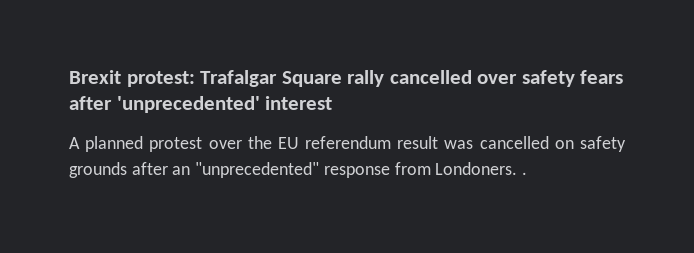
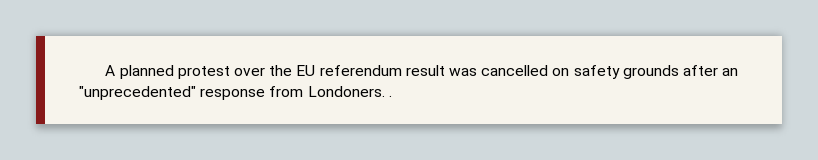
[69,70,624,87] [69,96,333,113] Brexit protest: Trafalgar Square rally cancelled over safety fears after 'unprecedented' interest // -> (105, 70) none

